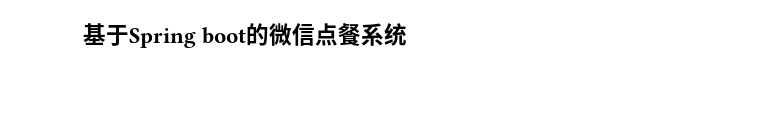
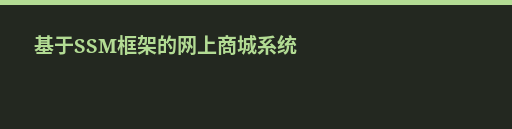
[129,23,362,48] Spring boot的微信点餐 -> [74,35,257,56] SSM框架的网上商城

